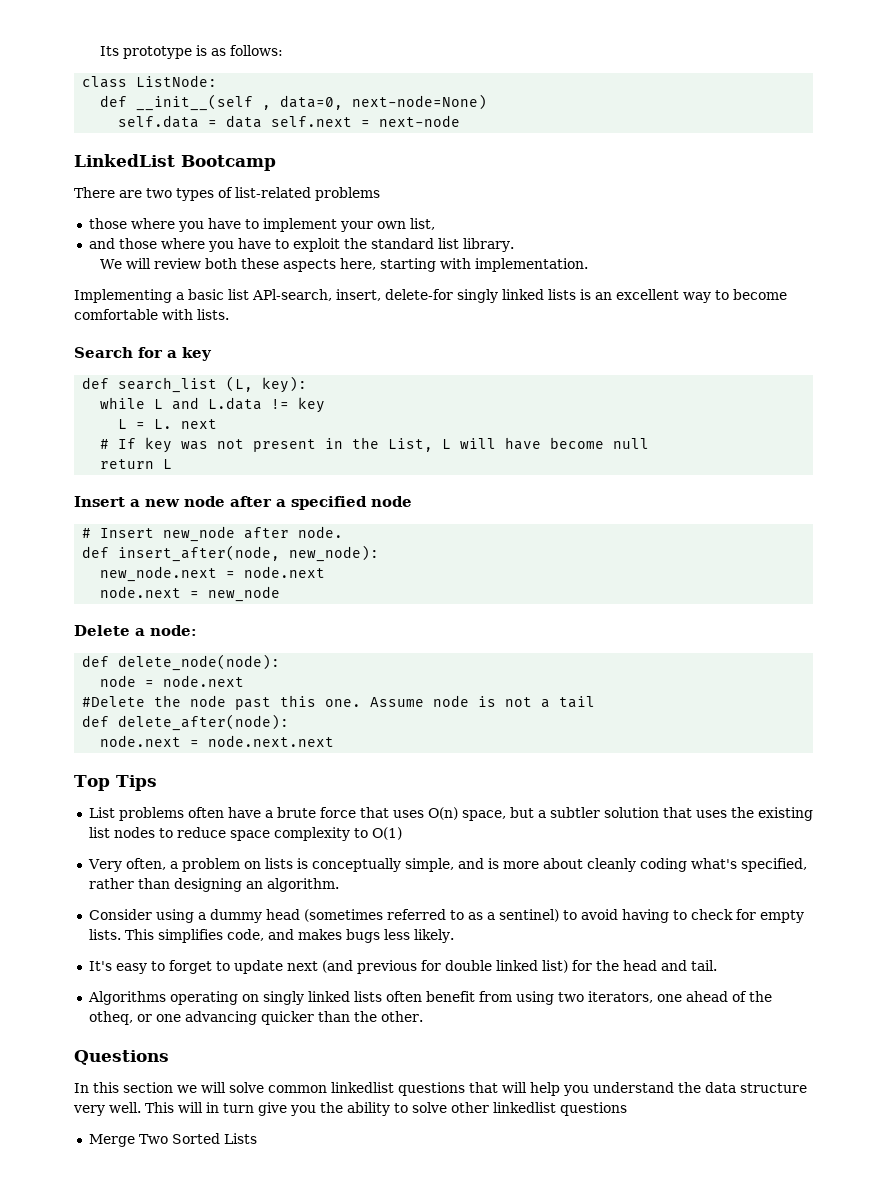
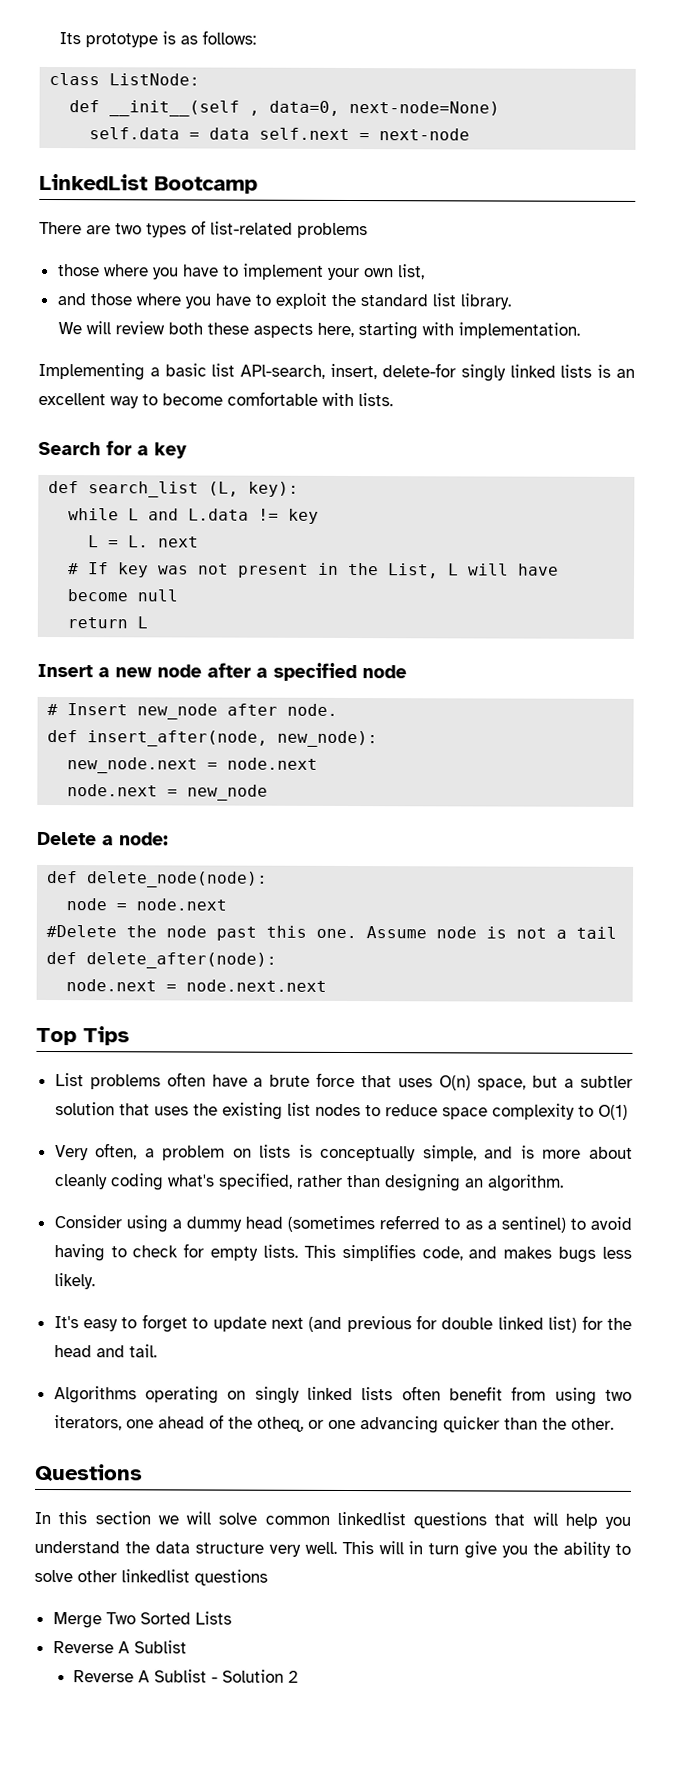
(257, 1138) none -> [52,1640,187,1654] [73,1669,299,1683] // Reverse A Sublist // Reverse A Sublist - Solution 2

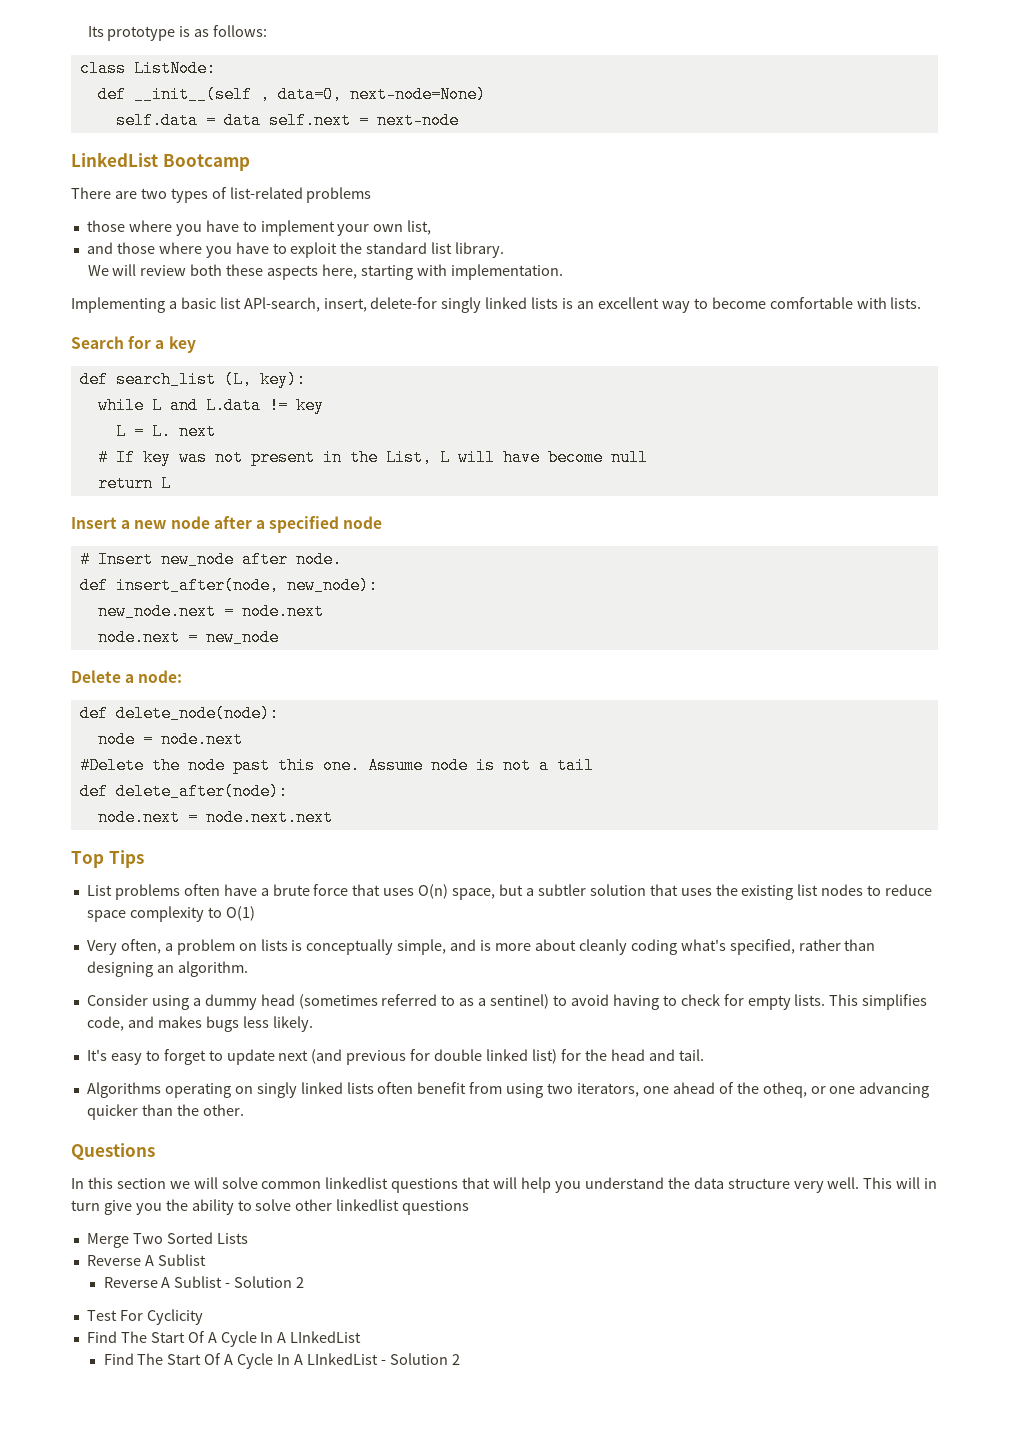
(299, 1676) none -> [86,1309,203,1325] [86,1331,362,1347] [103,1353,460,1369] // Test For Cyclicity // Find The Start Of A Cycle In A LInkedList // Find The Start Of A Cycle In A LInkedList - Solution 2

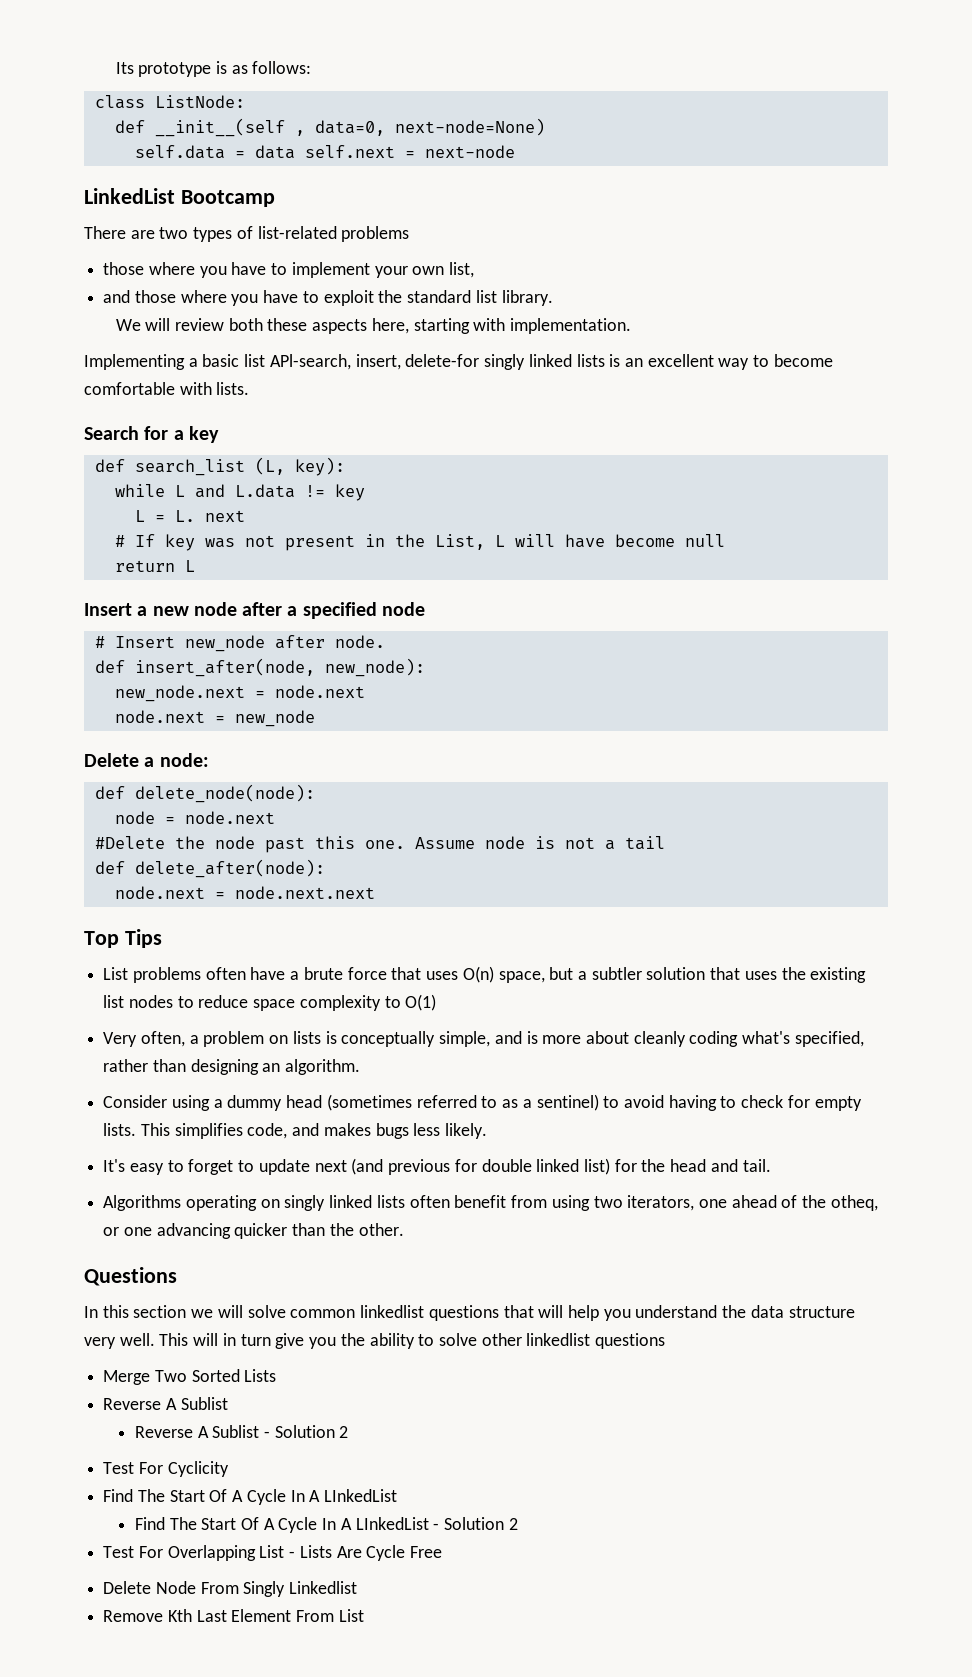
(460, 1359) none -> [103,1545,443,1561] [103,1581,358,1597] [103,1609,364,1622] // Test For Overlapping List - Lists Are Cycle Free // Delete Node From Singly Linkedlist // Remove Kth Last Element From List

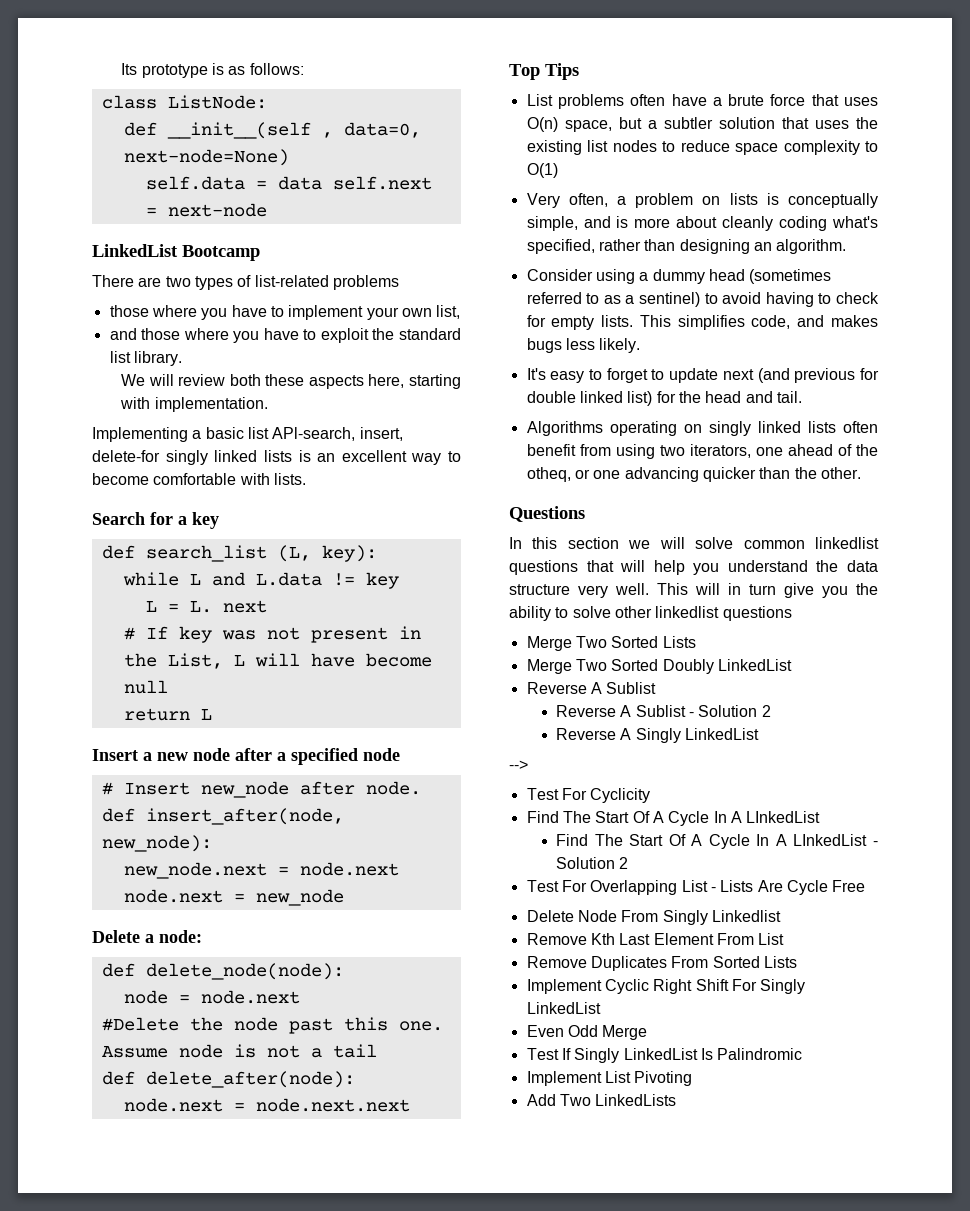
(277, 1375) none -> [526,659,792,674] // Merge Two Sorted Doubly LinkedList
(349, 1432) none -> [555,728,759,743] [509,760,528,770] // Reverse A Singly LinkedList // -->
(364, 1615) none -> [526,956,797,971] [526,979,806,994] [526,1002,601,1014] [526,1025,648,1040] [526,1048,803,1063] [526,1071,693,1086] [526,1094,677,1106] // Remove Duplicates From Sorted Lists // Implement Cyclic Right Shift For Singly LinkedList // Even Odd Merge // Test If Singly LinkedList Is Palindromic // Implement List Pivoting // Add Two LinkedLists

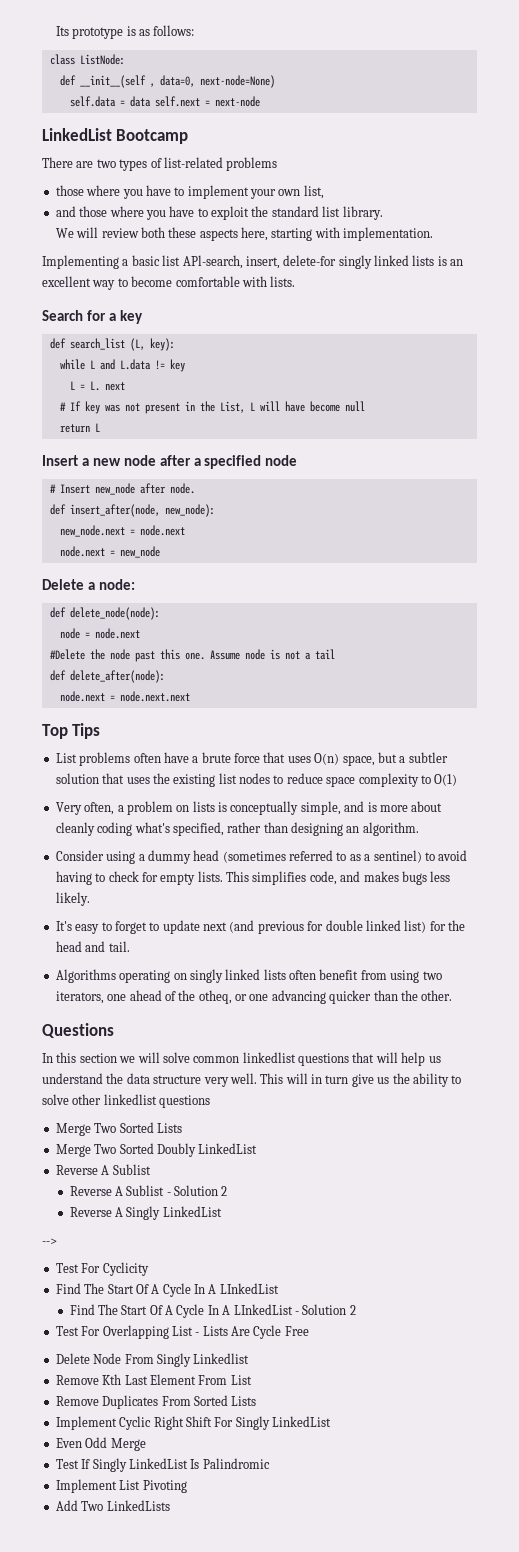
[693,563,720,575] you -> [428,1056,441,1063] us
[822,586,848,598] you -> [377,1077,390,1084] us

